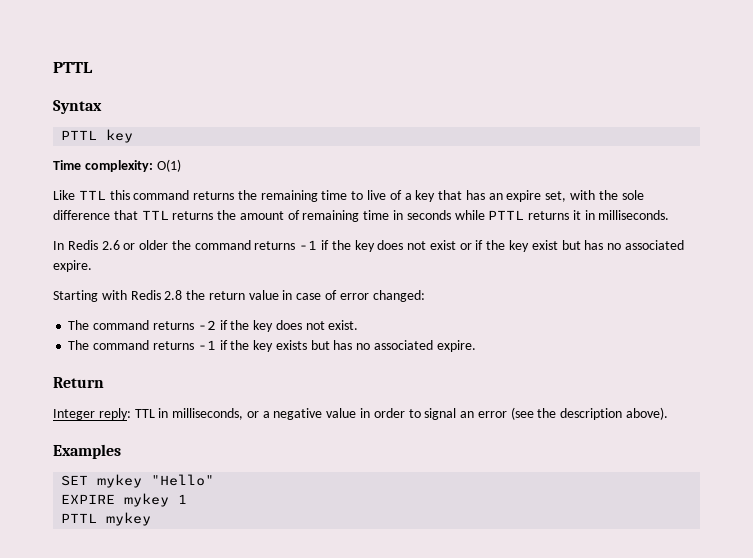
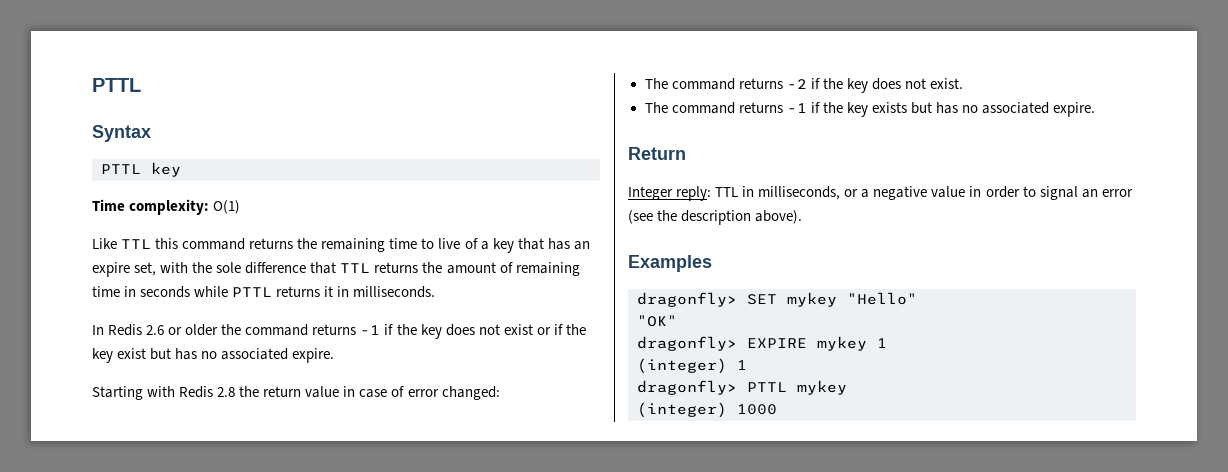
(121, 451) none -> [637,292,737,307] dragonfly>
(215, 480) none -> [637,315,677,327] [637,336,737,351] "OK" // dragonfly>
(188, 499) none -> [637,358,747,374] [637,380,737,395] (integer) 1 // dragonfly>
(152, 519) none -> [637,402,777,418] // (integer) 1000

